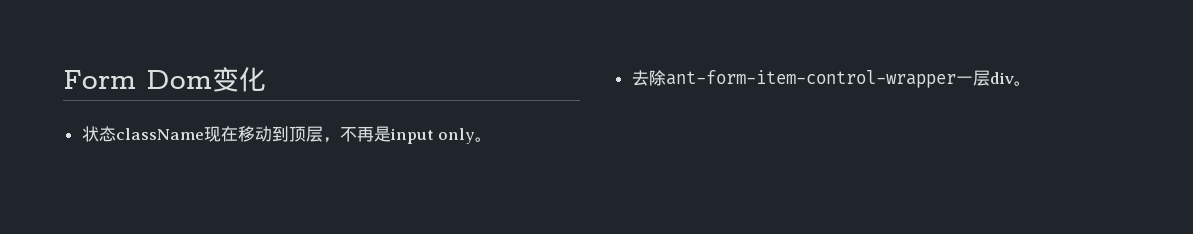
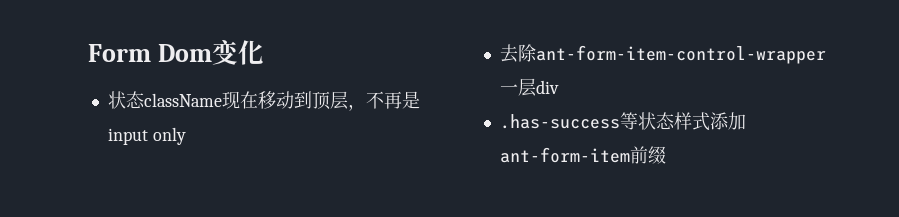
[475,137,493,142] 。 -> (186, 136) none
[1013,81,1031,86] 。 -> [499,112,746,131] [499,146,666,164] // .has-success等状态样式添加ant-form-item前缀

